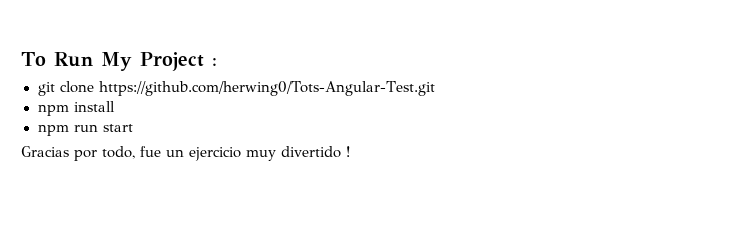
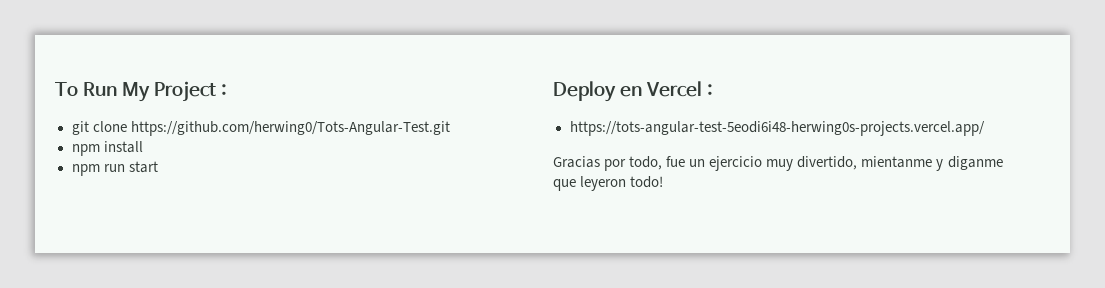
(133, 128) none -> [553,81,713,102] [569,121,985,136] // Deploy en Vercel : // https://tots-angular-test-5eodi6i48-herwing0s-projects.vercel.app/
[281,146,350,158] divertido ! -> [797,156,1003,171] [553,176,664,191] divertido, mientanme y diganme que leyeron todo!

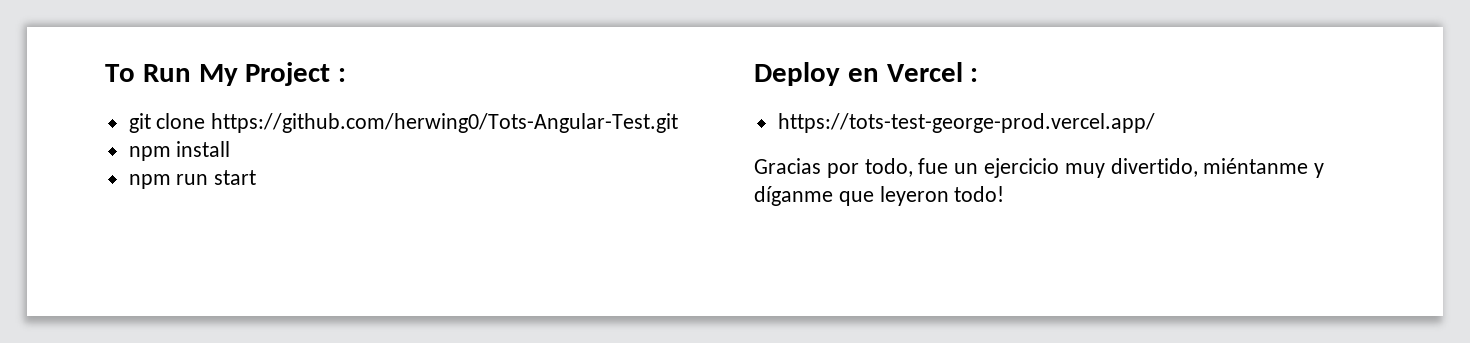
[569,121,985,136] https://tots-angular-test-5eodi6i48-herwing0s-projects.vercel.app/ -> [777,113,1155,133] https://tots-test-george-prod.vercel.app/
[861,156,1003,171] mientanme y diganme -> [1203,158,1325,178] [754,186,833,206] miéntanme y díganme

